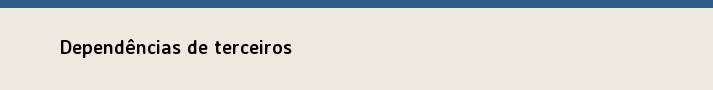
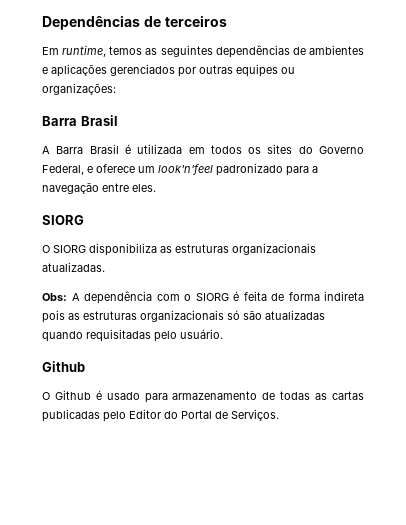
(292, 47) none -> [42,45,364,58] [42,64,295,77] [42,83,116,95] [42,115,118,126] [42,144,365,154] [42,163,318,176] [42,182,156,194] [42,215,84,225] [42,243,316,256] [42,262,105,272] [42,291,364,304] [42,310,325,323] [42,329,223,342] [42,361,85,372] [42,390,364,403] [42,409,279,422] // Em runtime, temos as seguintes dependências de ambientes e aplicações gerenciados por outras equipes ou organizações: // Barra Brasil // A Barra Brasil é utilizada em todos os sites do Governo Federal, e oferece um look'n'feel padronizado para a navegação entre eles. // SIORG // O SIORG disponibiliza as estruturas organizacionais atualizadas. // Obs: A dependência com o SIORG é feita de forma indireta pois as estruturas organizacionais só são atualizadas quando requisitadas pelo usuário. // Github // O Github é usado para armazenamento de todas as cartas publicadas pelo Editor do Portal de Serviços.

